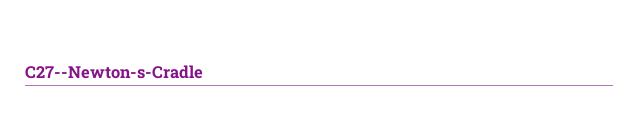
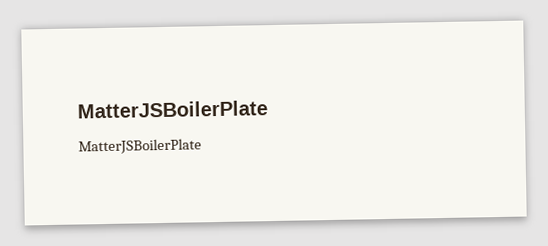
[25,65,203,79] C27--Newton-s-Cradle -> [77,100,268,119] [78,138,202,155] MatterJSBoilerPlate // MatterJSBoilerPlate

